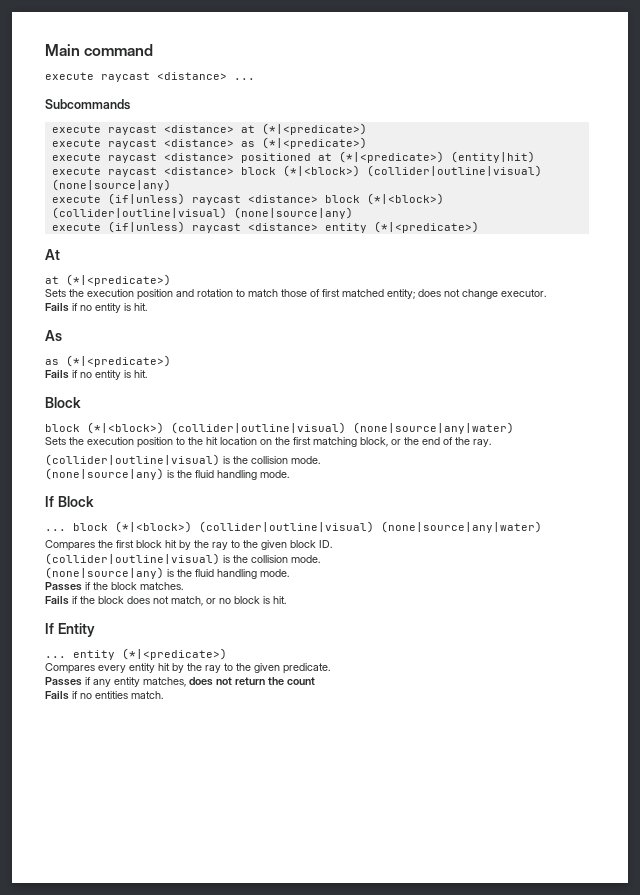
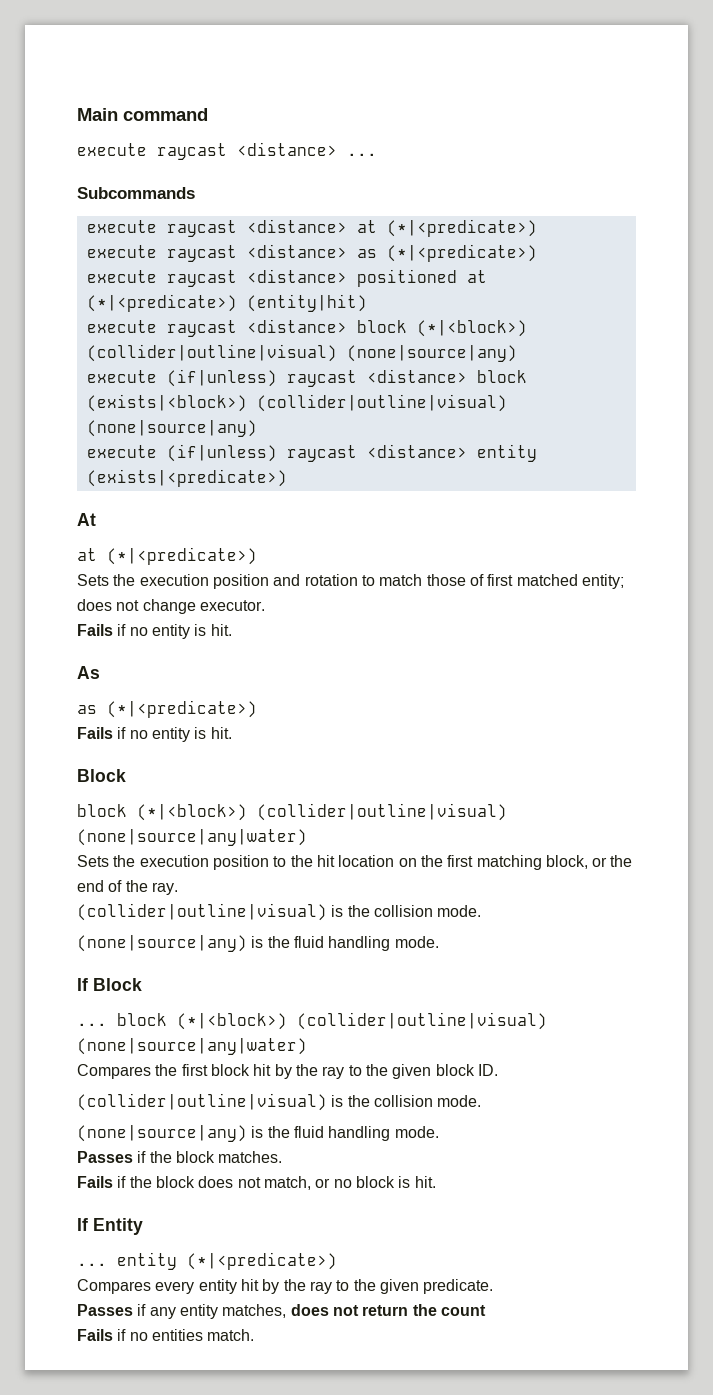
[366,193,444,205] (*|<block>) -> [86,394,247,412] (exists|<block>)
[373,221,479,233] (*|<predicate>) -> [86,469,287,487] (exists|<predicate>)

